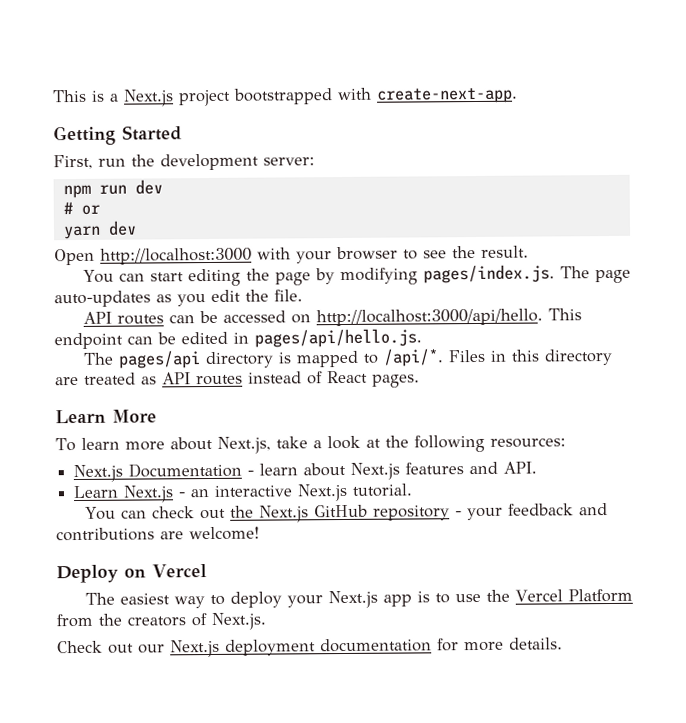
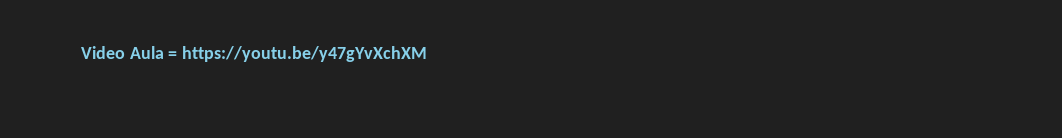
[52,87,518,107] [53,125,182,146] [53,153,315,171] [62,179,163,199] [62,202,100,215] [62,220,137,240] [54,245,529,266] [82,264,631,287] [54,289,303,308] [82,308,582,327] [54,328,422,350] [82,348,613,369] [55,370,420,388] [55,409,157,424] [55,434,566,454] [73,461,538,483] [73,483,414,503] [84,503,608,523] [56,526,260,542] [56,564,207,584] [84,588,633,609] [56,612,267,630] [57,637,563,658] This is a Next.js project bootstrapped with create-next-app. // Getting Started // First, run the development server: // npm run dev // # or // yarn dev // Open http://localhost:3000 with your browser to see the result. // You can start editing the page by modifying pages/index.js. The page auto-updates as you edit the file. // API routes can be accessed on http://localhost:3000/api/hello. This endpoint can be edited in pages/api/hello.js. // The pages/api directory is mapped to /api/*. Files in this directory are treated as API routes instead of React pages. // Learn More // To learn more about Next.js, take a look at the following resources: // Next.js Documentation - learn about Next.js features and API. // Learn Next.js - an interactive Next.js tutorial. // You can check out the Next.js GitHub repository - your feedback and contributions are welcome! // Deploy on Vercel // The easiest way to deploy your Next.js app is to use the Vercel Platform from the creators of Next.js. // Check out our Next.js deployment documentation for more details. -> [81,46,428,62] Video Aula = https://youtu.be/y47gYvXchXM

